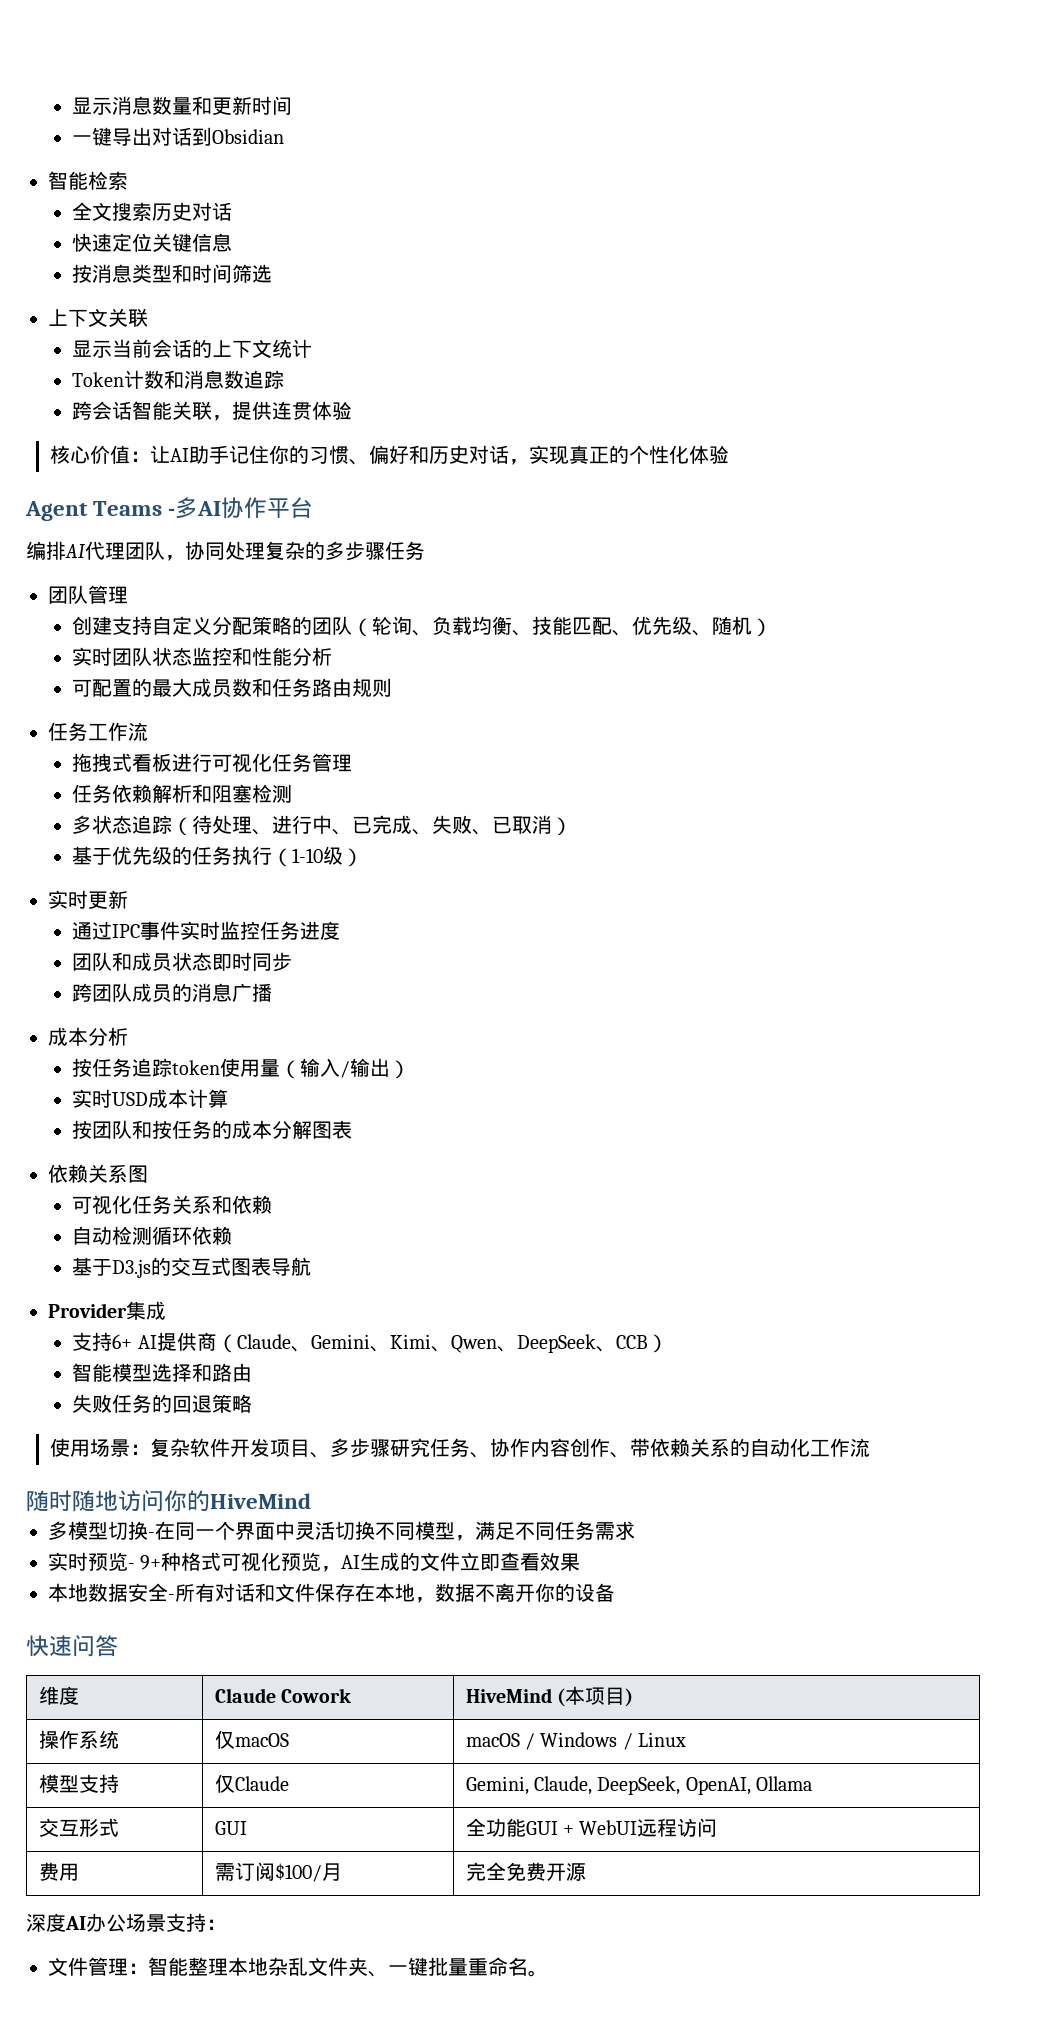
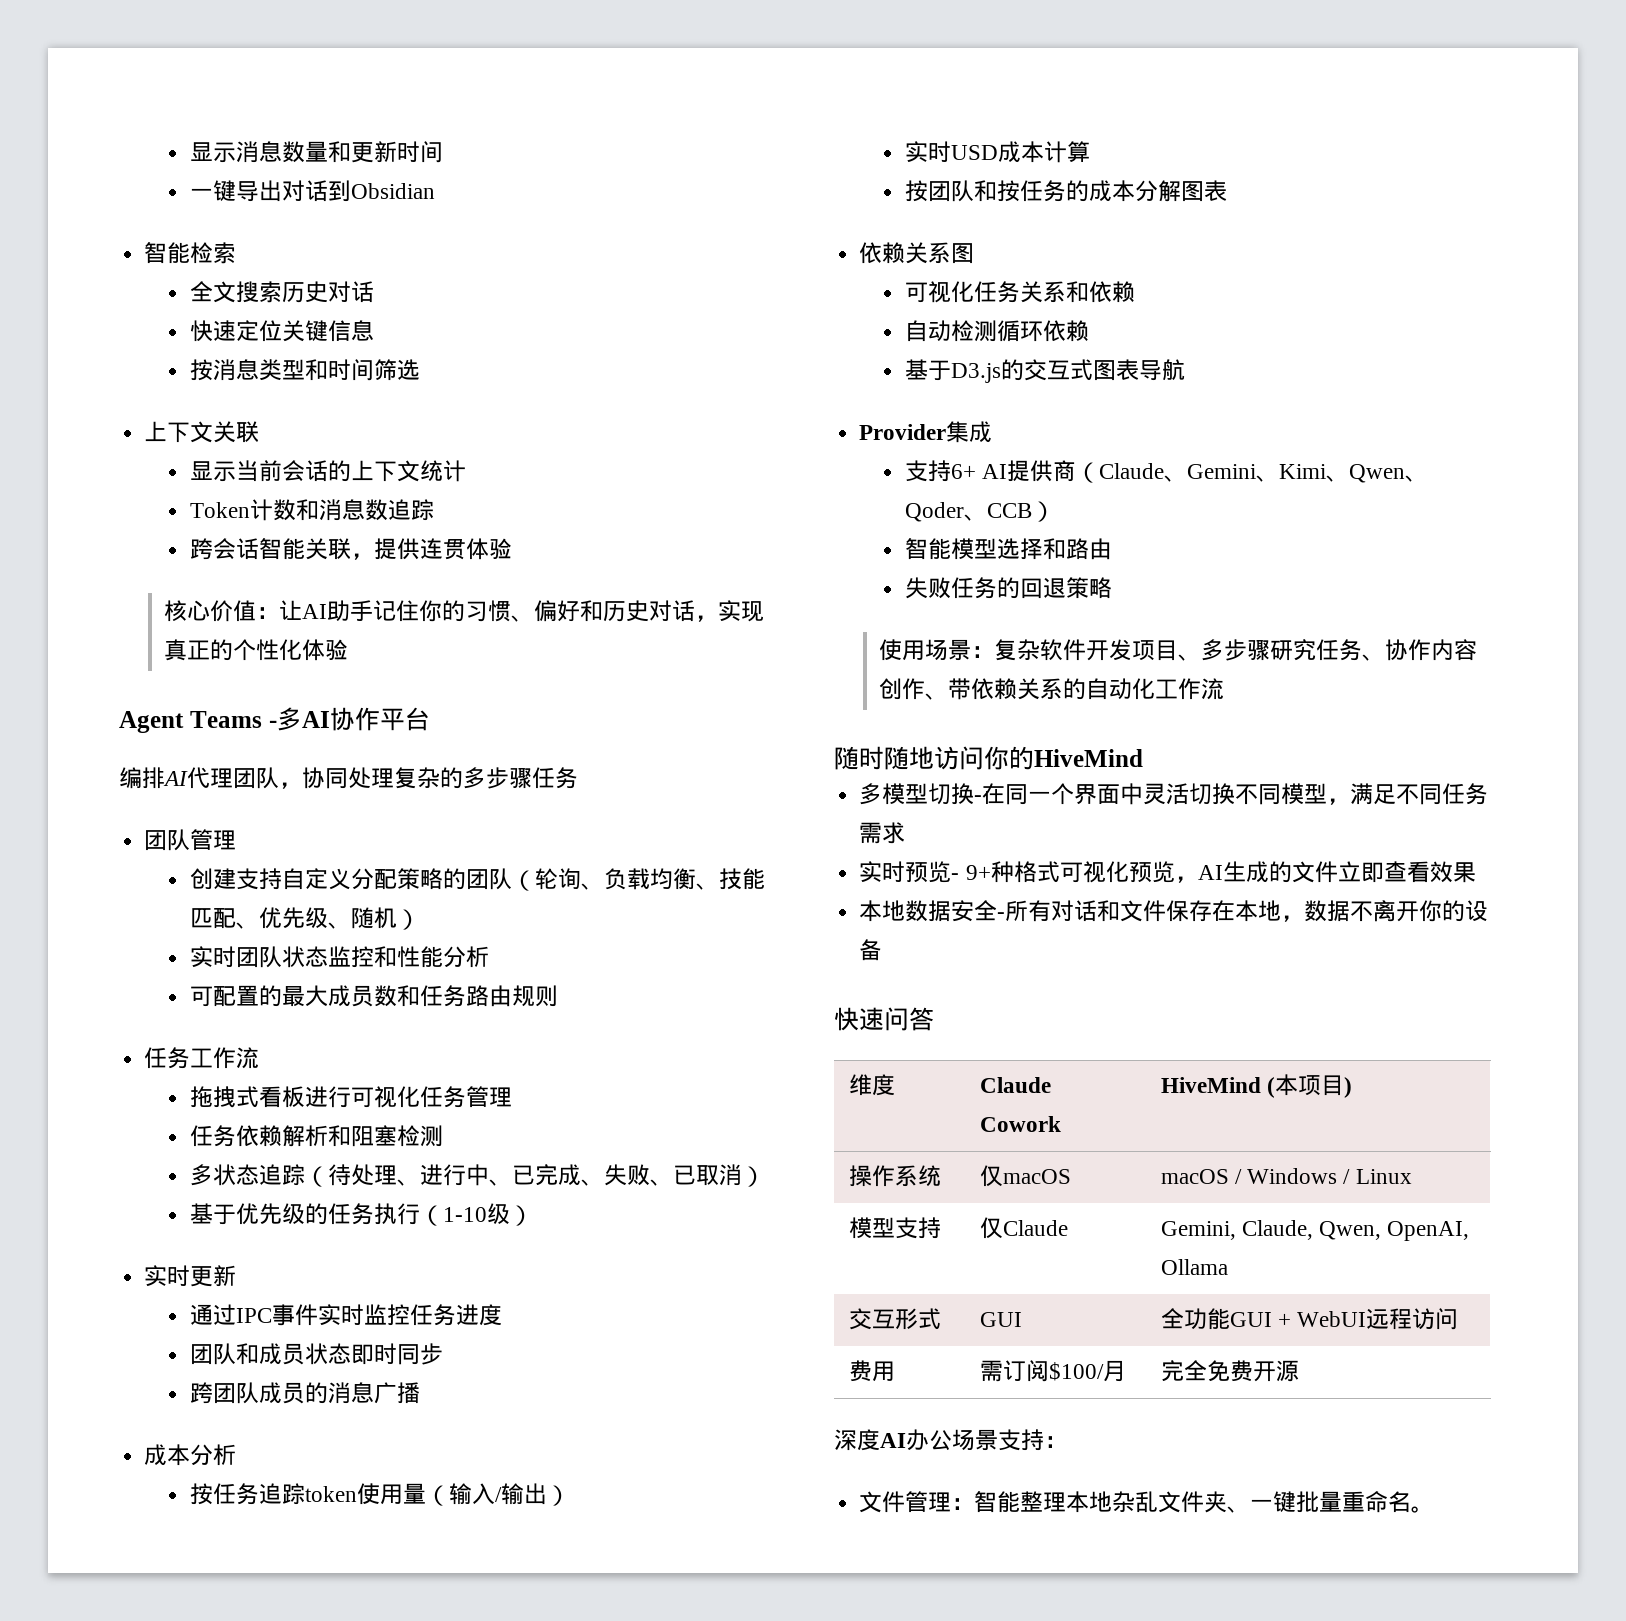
[516,1334,596,1353] DeepSeek -> [904,502,964,522] Qoder
[597,1776,681,1795] DeepSeek, -> [1319,1221,1382,1240] Qwen,

